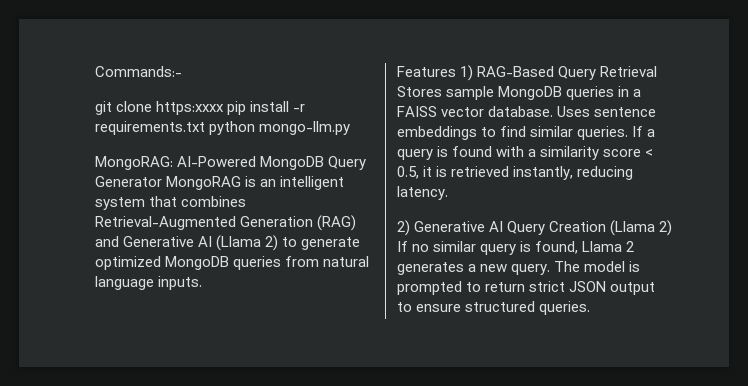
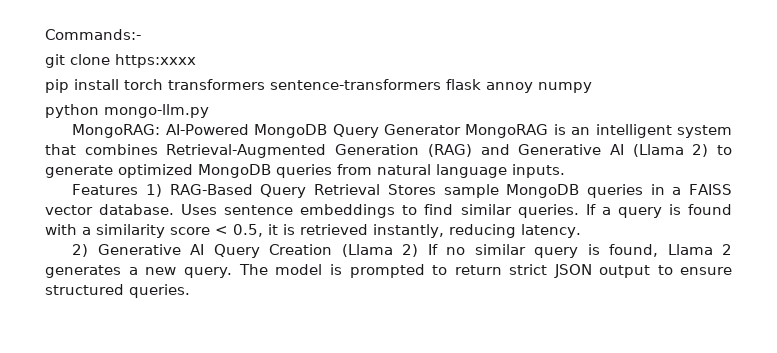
(225, 108) none -> (196, 61) //
[293,104,306,112] [95,121,205,135] -r requirements.txt -> [124,79,592,93] torch transformers sentence-transformers flask annoy numpy //

